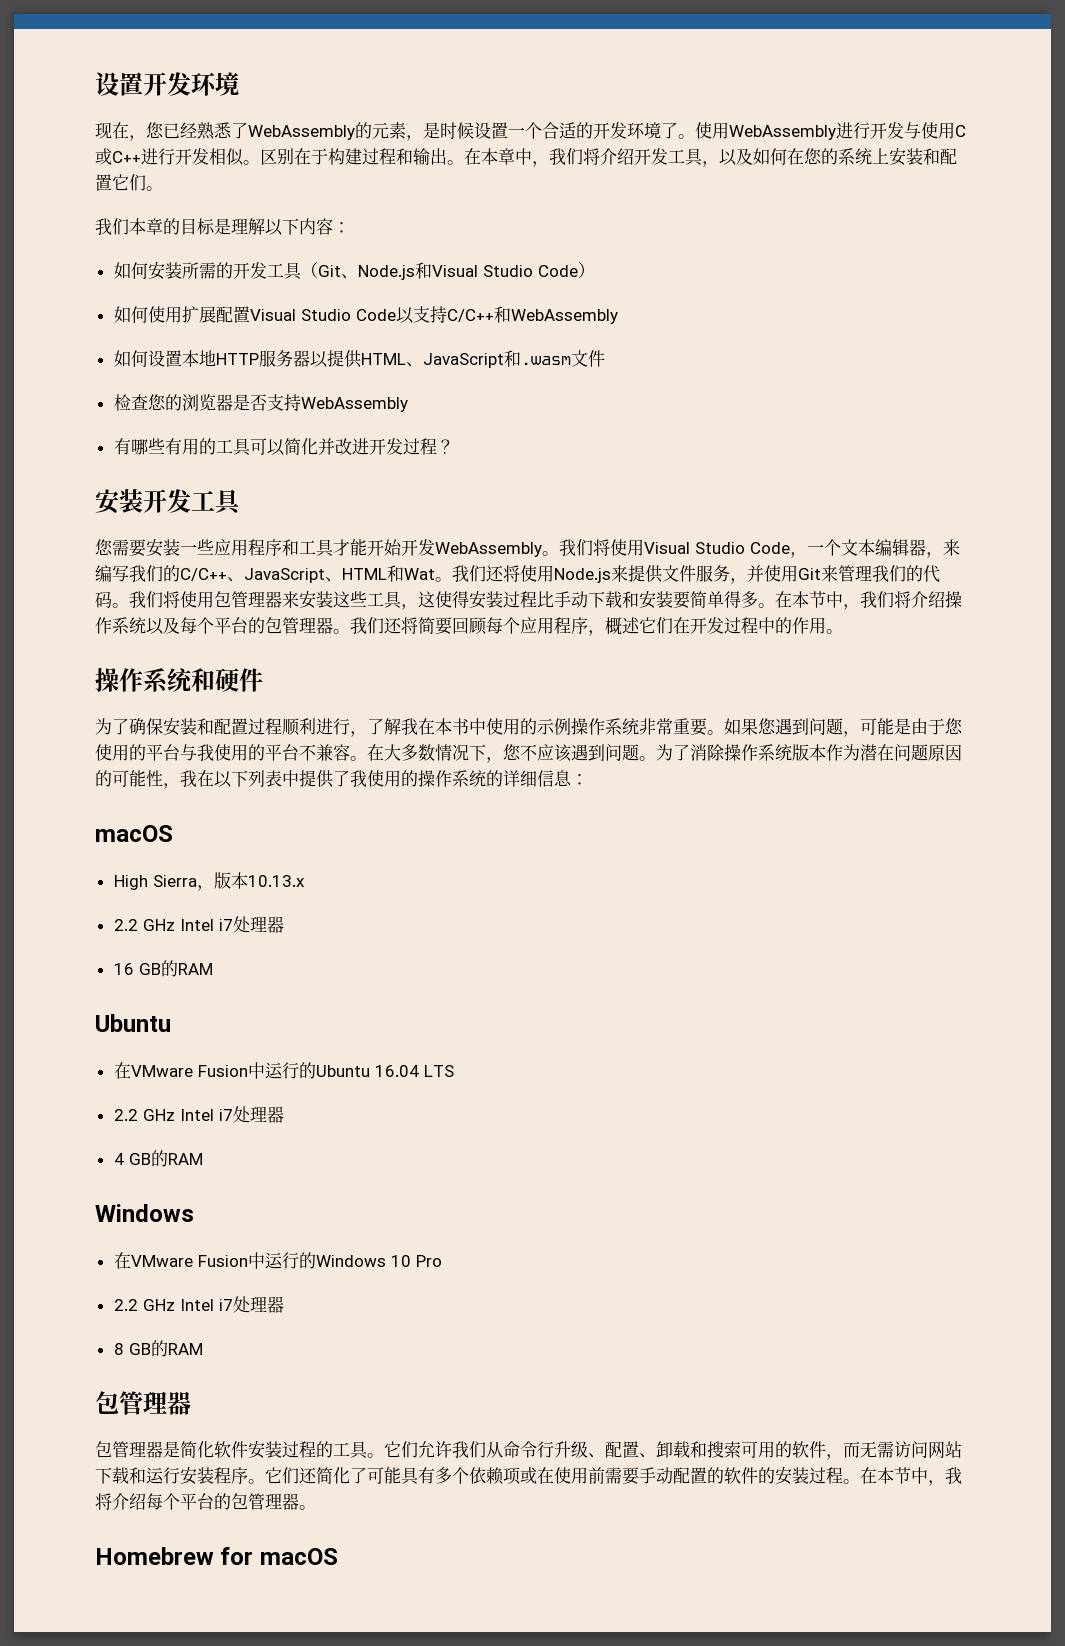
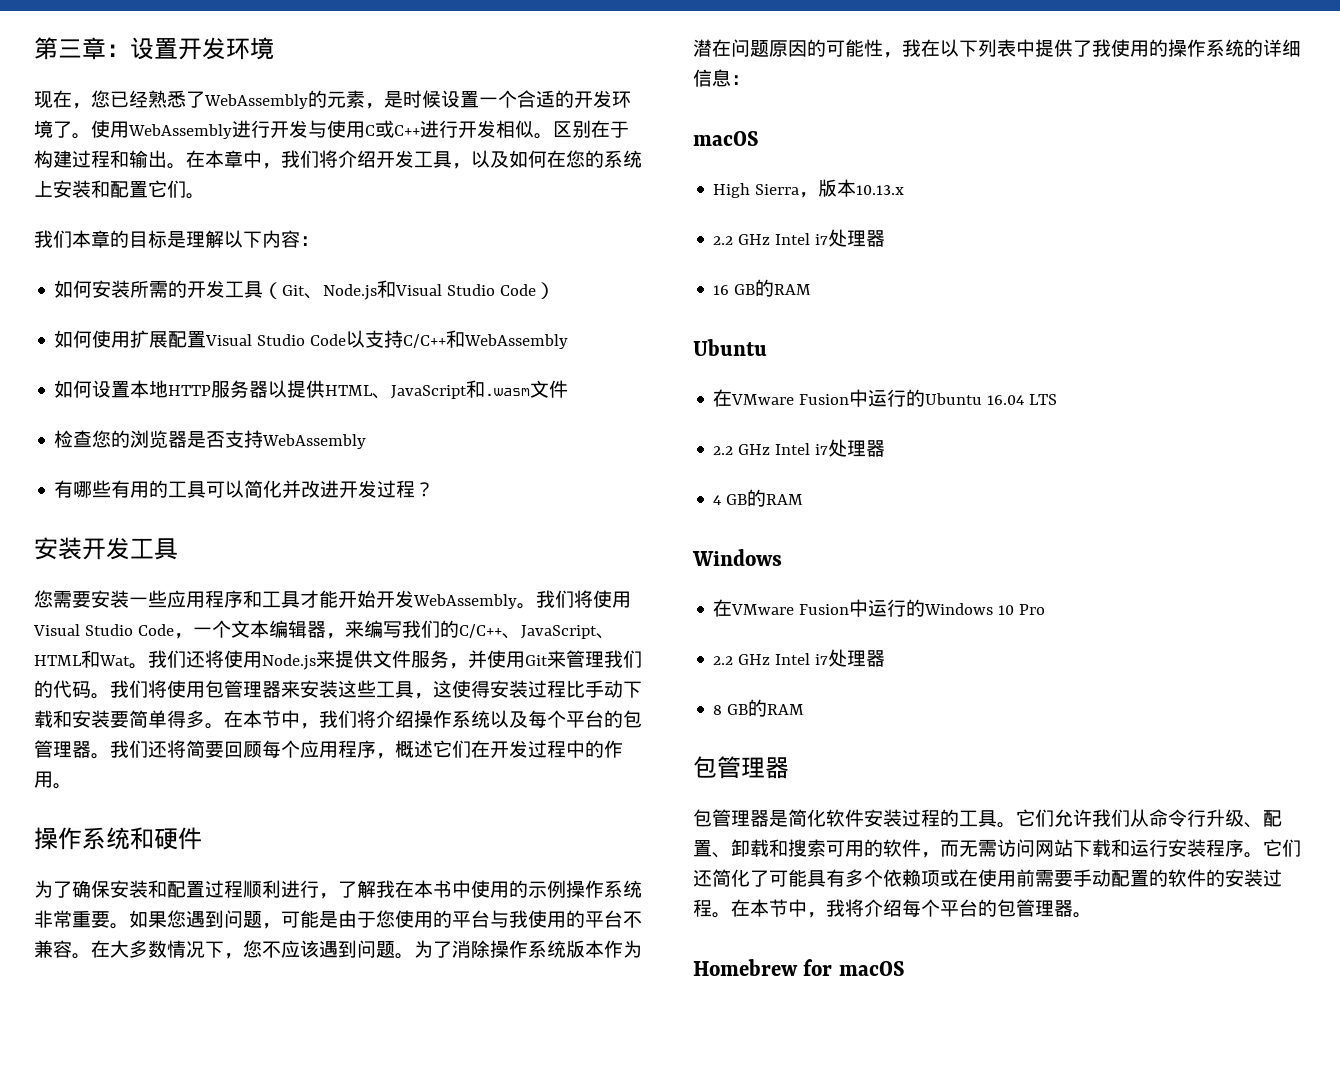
(95, 84) none -> [34,37,130,60] 第三章：

